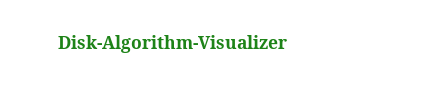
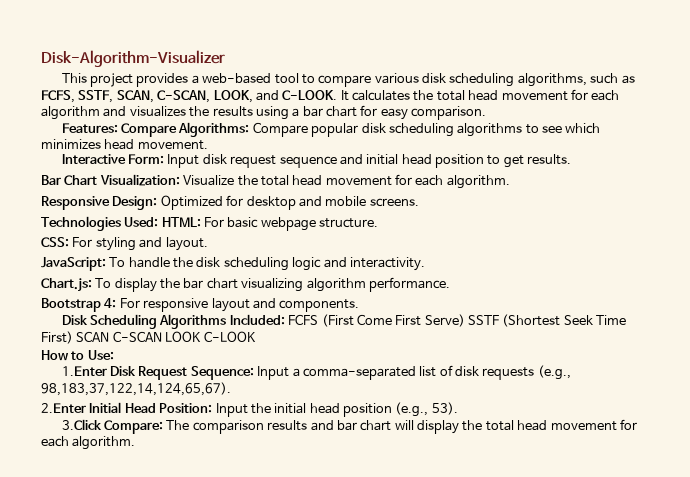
(287, 44) none -> [61,73,635,87] [41,89,620,103] [41,105,487,120] [61,122,601,137] [41,139,208,150] [61,154,572,168] [41,174,510,189] [41,195,419,210] [41,216,379,231] [41,237,208,251] [41,257,425,271] [41,277,450,292] [41,298,360,312] [61,314,627,329] [41,331,256,344] [41,350,114,361] [61,365,571,380] [41,382,231,396] [41,402,458,417] [61,419,637,434] [41,436,136,450] // This project provides a web-based tool to compare various disk scheduling algorithms, such as FCFS, SSTF, SCAN, C-SCAN, LOOK, and C-LOOK. It calculates the total head movement for each algorithm and visualizes the results using a bar chart for easy comparison. // Features: Compare Algorithms: Compare popular disk scheduling algorithms to see which minimizes head movement. // Interactive Form: Input disk request sequence and initial head position to get results. // Bar Chart Visualization: Visualize the total head movement for each algorithm. // Responsive Design: Optimized for desktop and mobile screens. // Technologies Used: HTML: For basic webpage structure. // CSS: For styling and layout. // JavaScript: To handle the disk scheduling logic and interactivity. // Chart.js: To display the bar chart visualizing algorithm performance. // Bootstrap 4: For responsive layout and components. // Disk Scheduling Algorithms Included: FCFS (First Come First Serve) SSTF (Shortest Seek Time First) SCAN C-SCAN LOOK C-LOOK // How to Use: // 1.Enter Disk Request Sequence: Input a comma-separated list of disk requests (e.g., 98,183,37,122,14,124,65,67). // 2.Enter Initial Head Position: Input the initial head position (e.g., 53). // 3.Click Compare: The comparison results and bar chart will display the total head movement for each algorithm.

